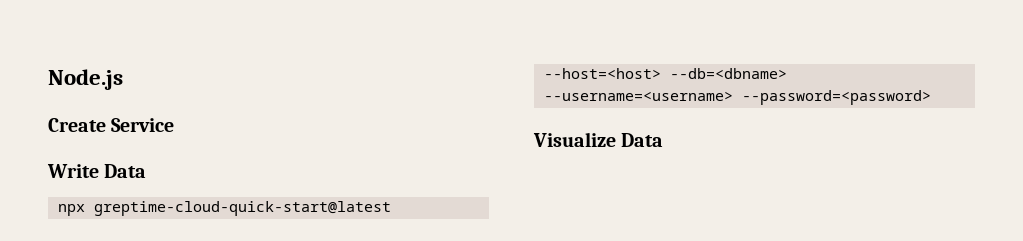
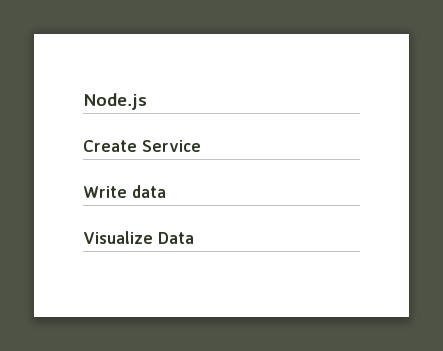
[104,164,147,178] [57,201,391,216] [543,68,787,79] [543,90,931,105] Data // npx greptime-cloud-quick-start@latest --host=<host> --db=<dbname> --username=<username> --password=<password> -> [132,185,166,198] data

